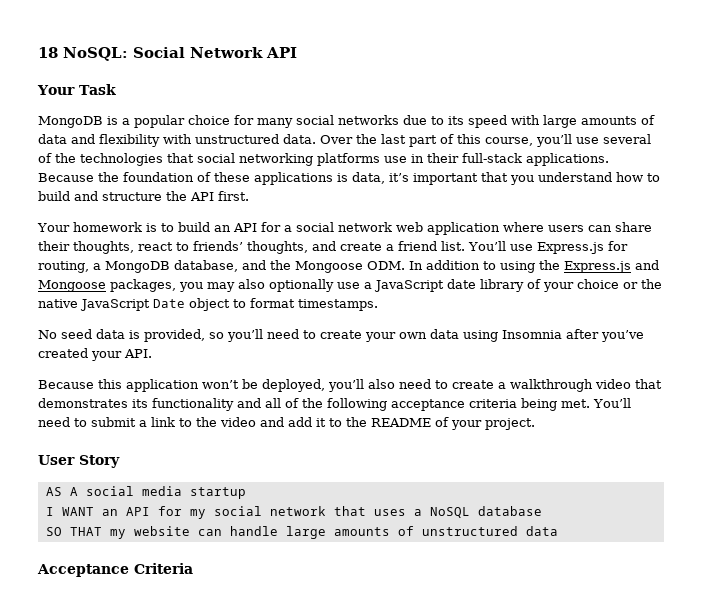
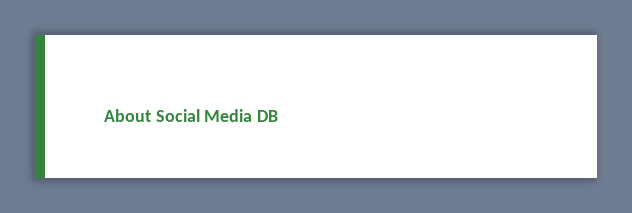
[38,47,297,61] [37,84,116,95] [38,115,655,128] [38,134,651,147] [38,153,609,166] [38,172,660,185] [38,191,249,201] [37,222,652,235] [38,241,628,254] [38,260,659,273] [38,279,662,292] [38,298,378,311] [38,329,644,342] [38,348,152,361] [38,379,662,392] [38,398,631,411] [38,417,535,430] [38,455,120,468] [45,486,246,499] [45,506,542,519] [45,526,558,539] [37,563,193,577] 18 NoSQL: Social Network API // Your Task // MongoDB is a popular choice for many social networks due to its speed with large amounts of data and flexibility with unstructured data. Over the last part of this course, you’ll use several of the technologies that social networking platforms use in their full-stack applications. Because the foundation of these applications is data, it’s important that you understand how to build and structure the API first. // Your homework is to build an API for a social network web application where users can share their thoughts, react to friends’ thoughts, and create a friend list. You’ll use Express.js for routing, a MongoDB database, and the Mongoose ODM. In addition to using the Express.js and Mongoose packages, you may also optionally use a JavaScript date library of your choice or the native JavaScript Date object to format timestamps. // No seed data is provided, so you’ll need to create your own data using Insomnia after you’ve created your API. // Because this application won’t be deployed, you’ll also need to create a walkthrough video that demonstrates its functionality and all of the following acceptance criteria being met. You’ll need to submit a link to the video and add it to the README of your project. // User Story // AS A social media startup // I WANT an API for my social network that uses a NoSQL database // SO THAT my website can handle large amounts of unstructured data // Acceptance Criteria -> [104,109,279,122] About Social Media DB

